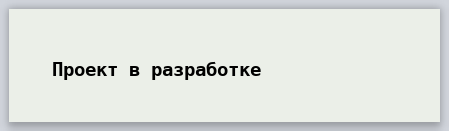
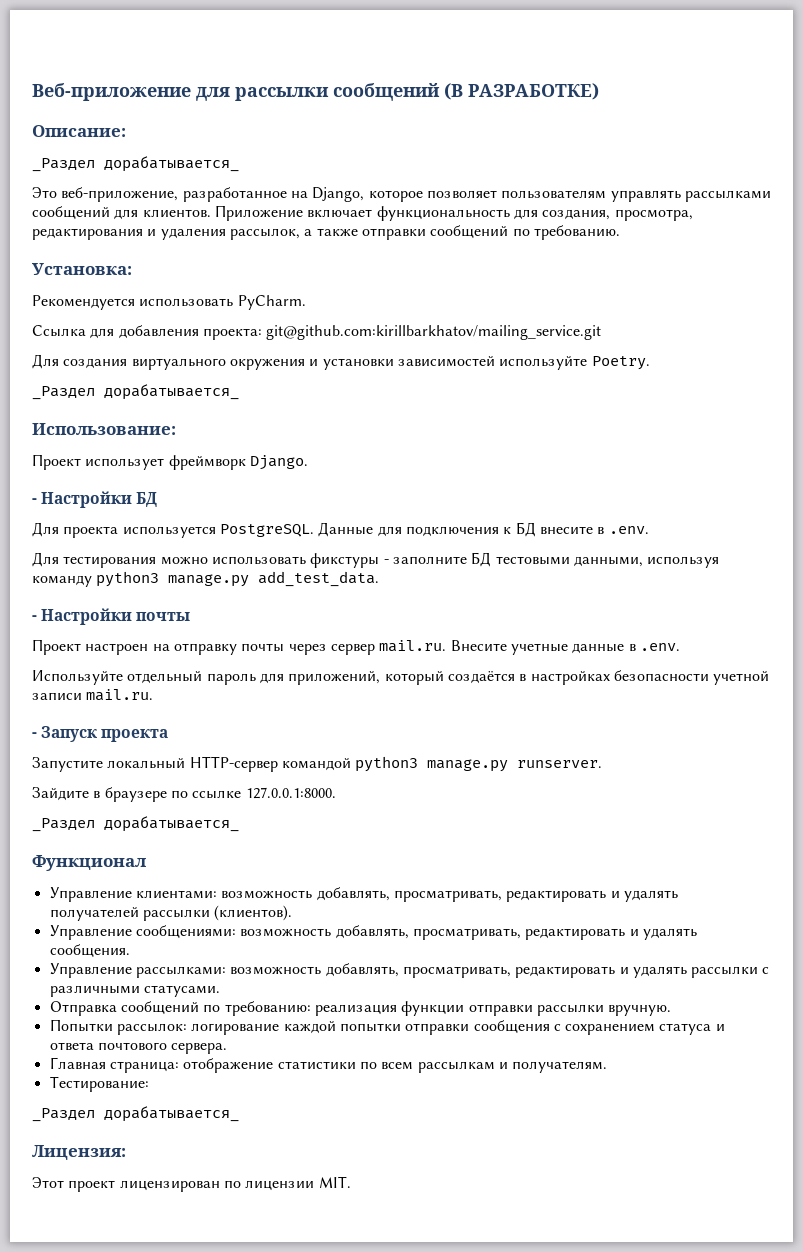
[52,61,261,80] Проект в разработке -> [32,83,599,101] [32,125,126,137] [32,156,239,172] [32,187,771,202] [32,205,693,221] [32,225,620,240] [32,263,132,275] [32,295,306,310] [32,325,602,340] [32,354,650,370] [32,384,239,400] [32,423,176,435] [32,454,308,470] [32,491,158,508] [32,522,649,538] [32,552,720,568] [32,571,380,587] [32,608,191,625] [32,639,680,655] [32,670,770,685] [32,689,154,701] [32,726,169,742] [32,756,603,772] [32,787,336,802] [32,816,239,832] [32,855,146,871] [49,887,678,902] [49,905,293,921] [49,925,697,940] [49,944,130,958] [49,963,770,978] [49,985,220,997] [49,1001,672,1016] [49,1019,725,1035] [49,1042,228,1054] [49,1057,608,1073] [49,1076,149,1092] [32,1106,239,1122] [32,1145,126,1160] [32,1176,351,1192] Веб-приложение для рассылки сообщений (В РАЗРАБОТКЕ) // Описание: // _Раздел дорабатывается_ // Это веб-приложение, разработанное на Django, которое позволяет пользователям управлять рассылками сообщений для клиентов. Приложение включает функциональность для создания, просмотра, редактирования и удаления рассылок, а также отправки сообщений по требованию. // Установка: // Рекомендуется использовать PyCharm. // Ссылка для добавления проекта: git@github.com:kirillbarkhatov/mailing_service.git // Для создания виртуального окружения и установки зависимостей используйте Poetry. // _Раздел дорабатывается_ // Использование: // Проект использует фреймворк Django. // - Настройки БД // Для проекта используется PostgreSQL. Данные для подключения к БД внесите в .env. // Для тестирования можно использовать фикстуры - заполните БД тестовыми данными, используя команду python3 manage.py add_test_data. // - Настройки почты // Проект настроен на отправку почты через сервер mail.ru. Внесите учетные данные в .env. // Используйте отдельный пароль для приложений, который создаётся в настройках безопасности учетной записи mail.ru. // - Запуск проекта // Запустите локальный HTTP-сервер командой python3 manage.py runserver. // Зайдите в браузере по ссылке 127.0.0.1:8000. // _Раздел дорабатывается_ // Функционал // Управление клиентами: возможность добавлять, просматривать, редактировать и удалять получателей рассылки (клиентов). // Управление сообщениями: возможность добавлять, просматривать, редактировать и удалять сообщения. // Управление рассылками: возможность добавлять, просматривать, редактировать и удалять рассылки с различными статусами. // Отправка сообщений по требованию: реализация функции отправки рассылки вручную. // Попытки рассылок: логирование каждой попытки отправки сообщения с сохранением статуса и ответа почтового сервера. // Главная страница: отображение статистики по всем рассылкам и получателям. // Тестирование: // _Раздел дорабатывается_ // Лицензия: // Этот проект лицензирован по лицензии MIT.

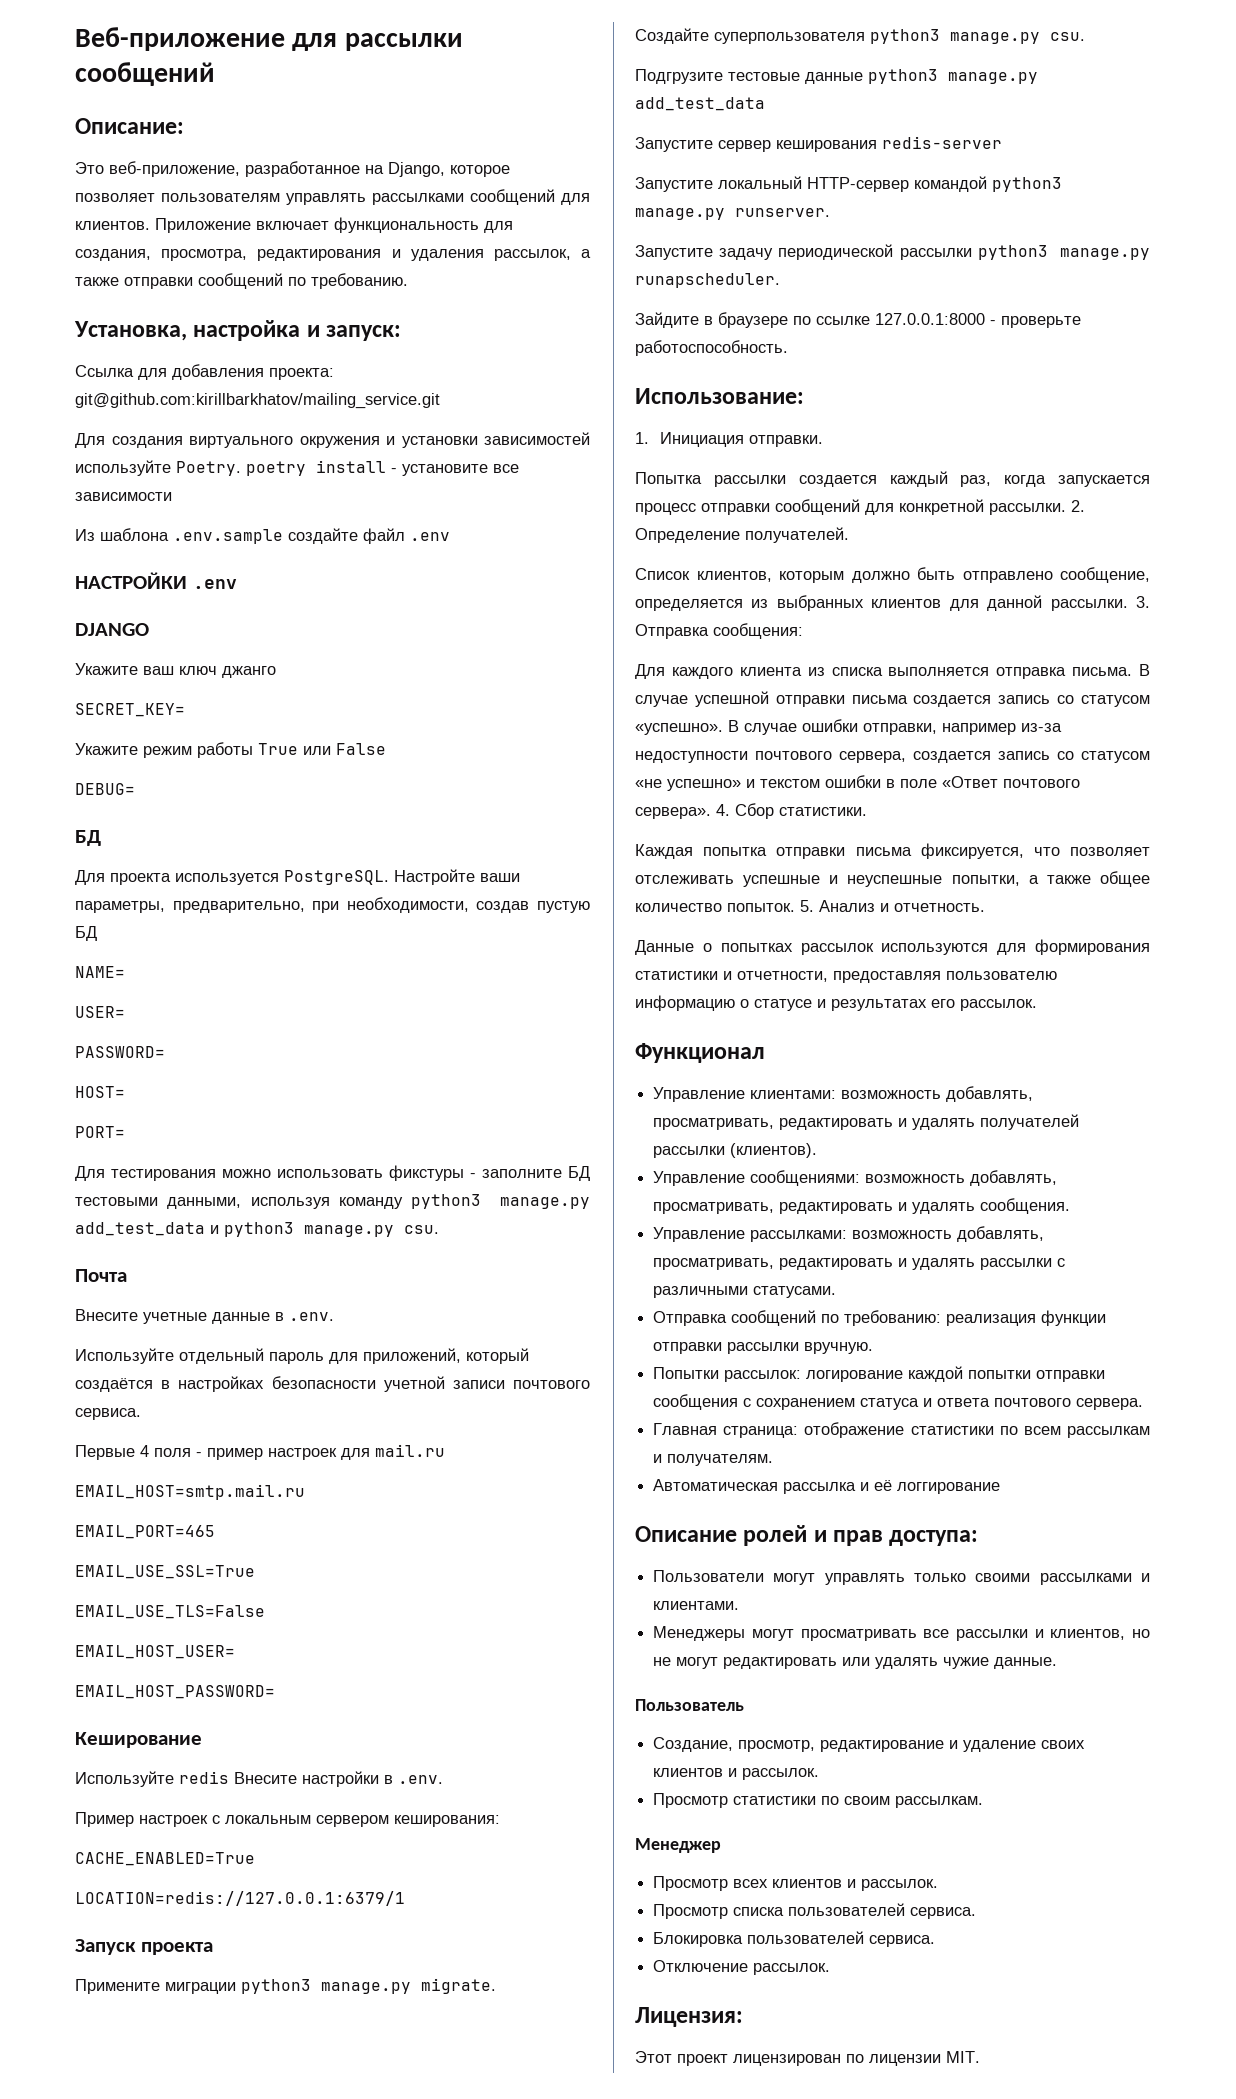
[444,83,599,100] (В РАЗРАБОТКЕ) -> (215, 74) none
[32,156,239,172] // _Раздел дорабатывается_ -> (184, 126) none
[32,263,132,275] [32,295,306,310] Установка: // Рекомендуется использовать PyCharm. -> [74,320,402,341] Установка, настройка и запуск:
[32,384,239,400] [32,423,176,435] [32,454,308,470] [32,491,133,508] // _Раздел дорабатывается_ // Использование: // Проект использует фреймворк Django. // - Настройки -> [246,460,519,476] [75,492,172,501] [75,528,450,544] [75,572,237,589] [75,623,149,636] [75,663,276,678] [75,703,185,717] [75,742,386,758] [75,783,135,795] poetry install - установите все зависимости // Из шаблона .env.sample создайте файл .env // НАСТРОЙКИ .env // DJANGO // Укажите ваш ключ джанго // SECRET_KEY= // Укажите режим работы True или False // DEBUG= //
[318,522,649,537] Данные для подключения к БД внесите в .env. -> [394,869,520,885] [75,897,590,913] [75,926,97,941] [75,966,125,978] [75,1006,125,1018] [75,1046,165,1058] [75,1086,125,1098] [75,1126,125,1138] Настройте ваши параметры, предварительно, при необходимости, создав пустую БД // NAME= // USER= // PASSWORD= // HOST= // PORT=
[258,571,380,587] [32,608,191,625] [32,639,447,655] add_test_data. // - Настройки почты // Проект настроен на отправку почты через сервер mail.ru. -> [75,1222,439,1237] [75,1269,127,1282] add_test_data и python3 manage.py csu. // Почта //
[86,689,154,701] [32,726,169,742] mail.ru. // - Запуск проекта -> [513,1380,590,1389] [75,1408,141,1420] [75,1444,445,1460] [75,1484,305,1500] [75,1525,215,1539] [75,1565,255,1579] [75,1605,265,1619] [75,1645,235,1659] [75,1685,275,1699] [75,1732,202,1748] [75,1771,443,1787] [75,1812,500,1827] [75,1852,255,1866] [75,1891,405,1906] [75,1939,213,1955] [75,1978,496,1994] [635,28,1085,44] [635,69,1038,84] [635,97,765,111] [635,136,1002,152] почтового сервиса. // Первые 4 поля - пример настроек для mail.ru // EMAIL_HOST=smtp.mail.ru // EMAIL_PORT=465 // EMAIL_USE_SSL=True // EMAIL_USE_TLS=False // EMAIL_HOST_USER= // EMAIL_HOST_PASSWORD= // Кеширование // Используйте redis Внесите настройки в .env. // Пример настроек с локальным сервером кеширования: // CACHE_ENABLED=True // LOCATION=redis://127.0.0.1:6379/1 // Запуск проекта // Примените миграции python3 manage.py migrate. // Создайте суперпользователя python3 manage.py csu. // Подгрузите тестовые данные python3 manage.py add_test_data // Запустите сервер кеширования redis-server
(603, 764) none -> [635,244,1150,260] [635,273,780,288] // Запустите задачу периодической рассылки python3 manage.py runapscheduler.
[245,787,336,799] [32,816,239,832] 127.0.0.1:8000. // _Раздел дорабатывается_ -> [875,313,1081,328] [635,340,788,356] [635,388,804,404] [635,432,824,447] [635,471,1150,487] [635,499,1085,515] [635,527,849,543] [635,567,1150,583] [635,595,1150,611] [635,623,803,639] [635,664,1150,679] [635,691,1150,707] [635,719,1062,735] [635,751,1150,763] [635,775,1080,791] [635,803,867,819] [635,843,1150,859] [635,871,1150,887] [635,900,985,912] [635,939,1150,955] [635,971,1057,983] [635,995,1037,1011] 127.0.0.1:8000 - проверьте работоспособность. // Использование: // 1. Инициация отправки. // Попытка рассылки создается каждый раз, когда запускается процесс отправки сообщений для конкретной рассылки. 2. Определение получателей. // Список клиентов, которым должно быть отправлено сообщение, определяется из выбранных клиентов для данной рассылки. 3. Отправка сообщения: // Для каждого клиента из списка выполняется отправка письма. В случае успешной отправки письма создается запись со статусом «успешно». В случае ошибки отправки, например из-за недоступности почтового сервера, создается запись со статусом «не успешно» и текстом ошибки в поле «Ответ почтового сервера». 4. Сбор статистики. // Каждая попытка отправки письма фиксируется, что позволяет отслеживать успешные и неуспешные попытки, а также общее количество попыток. 5. Анализ и отчетность. // Данные о попытках рассылок используются для формирования статистики и отчетности, предоставляя пользователю информацию о статусе и результатах его рассылок.
[49,1076,149,1092] [32,1106,239,1122] Тестирование: // _Раздел дорабатывается_ -> [653,1479,1001,1494] [635,1525,979,1546] [653,1570,1150,1585] [653,1601,740,1610] [653,1626,1150,1641] [653,1657,1058,1669] [635,1699,744,1711] [653,1737,1086,1752] [653,1768,820,1780] [653,1793,984,1808] [635,1838,721,1853] [653,1876,939,1891] [653,1903,977,1919] [653,1931,936,1947] [653,1960,831,1975] Автоматическая рассылка и её логгирование // Описание ролей и прав доступа: // Пользователи могут управлять только своими рассылками и клиентами. // Менеджеры могут просматривать все рассылки и клиентов, но не могут редактировать или удалять чужие данные. // Пользователь // Создание, просмотр, редактирование и удаление своих клиентов и рассылок. // Просмотр статистики по своим рассылкам. // Менеджер // Просмотр всех клиентов и рассылок. // Просмотр списка пользователей сервиса. // Блокировка пользователей сервиса. // Отключение рассылок.

